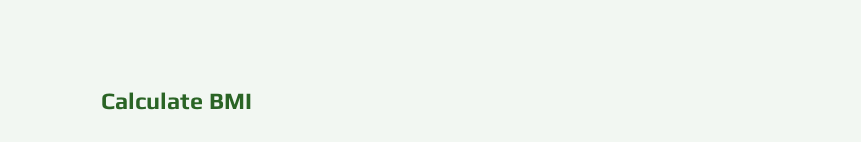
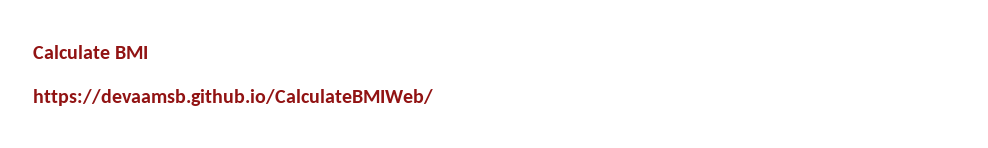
(253, 101) none -> [33,89,433,106] // https://devaamsb.github.io/CalculateBMIWeb/

